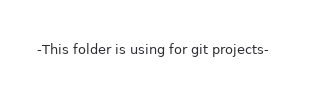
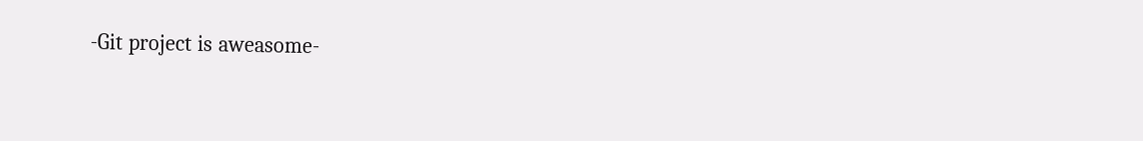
[37,43,269,57] -This folder is using for git projects- -> [90,32,320,56] -Git project is aweasome-

